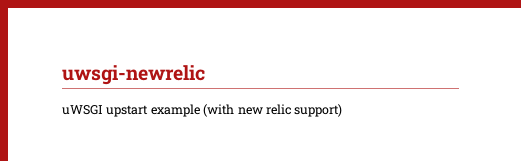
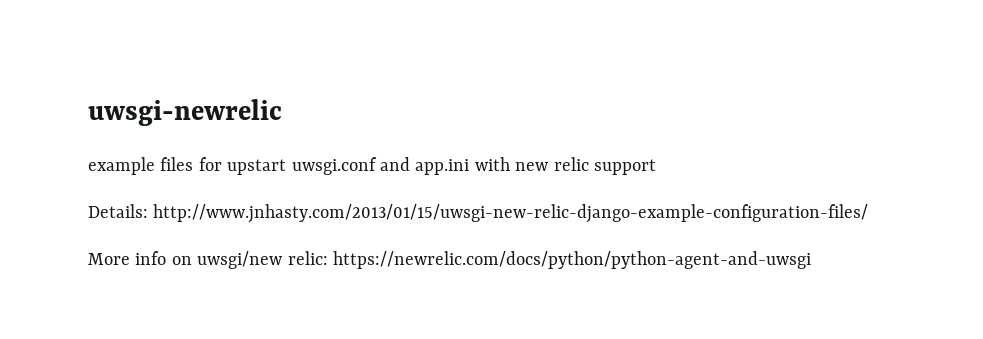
[62,104,343,117] uWSGI upstart example (with new relic support) -> [88,157,656,175] [88,204,869,223] [88,251,811,269] example files for upstart uwsgi.conf and app.ini with new relic support // Details: http://www.jnhasty.com/2013/01/15/uwsgi-new-relic-django-example-configuration-files/ // More info on uwsgi/new relic: https://newrelic.com/docs/python/python-agent-and-uwsgi

